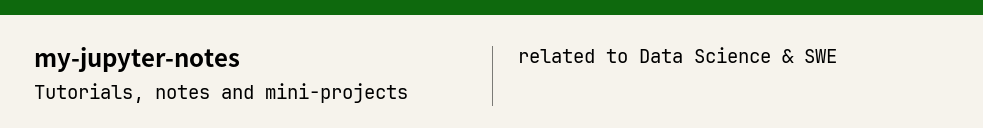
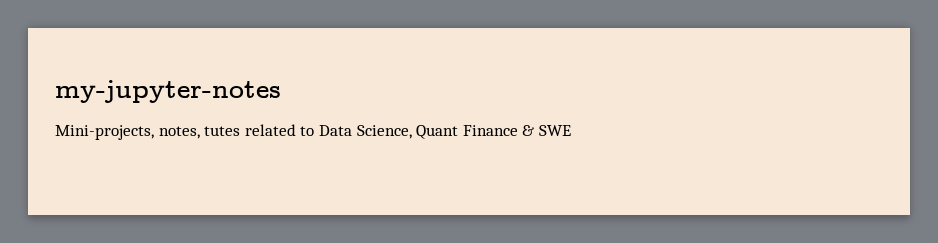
[34,83,408,103] [518,47,771,63] Tutorials, notes and mini-projects related to Data Science -> [55,124,518,140] Mini-projects, notes, tutes related to Data Science, Quant Finance

